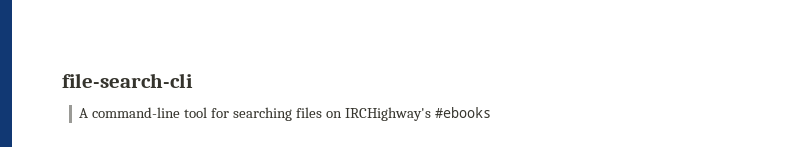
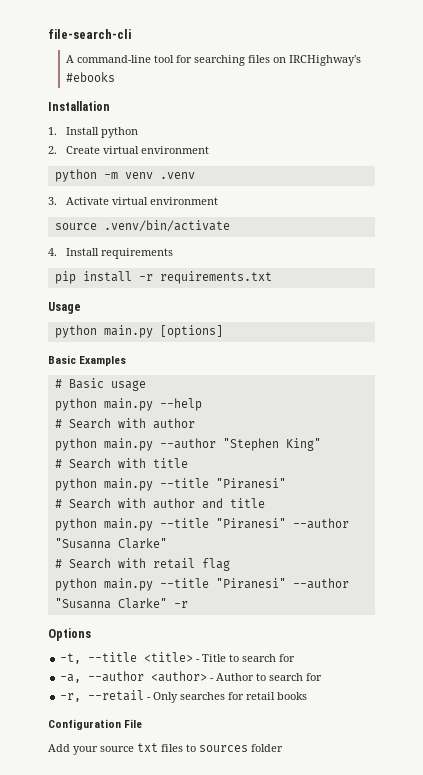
(491, 112) none -> [48,101,110,111] [48,127,139,138] [48,146,210,154] [54,169,195,182] [48,197,219,205] [54,220,230,232] [48,248,174,259] [54,271,272,284] [48,302,81,314] [54,325,223,338] [48,355,127,366] [54,378,146,391] [54,398,202,411] [54,418,195,429] [54,438,321,451] [54,458,188,469] [54,478,286,491] [54,498,265,509] [54,518,349,531] [54,538,167,549] [54,558,230,571] [54,578,349,591] [54,598,188,609] [48,628,91,641] [60,652,296,664] [60,671,323,683] [60,690,308,703] [48,719,143,730] [48,743,283,755] // Installation // 1. Install python // 2. Create virtual environment // python -m venv .venv // 3. Activate virtual environment // source .venv/bin/activate // 4. Install requirements // pip install -r requirements.txt // Usage // python main.py [options] // Basic Examples // # Basic usage // python main.py --help // # Search with author // python main.py --author "Stephen King" // # Search with title // python main.py --title "Piranesi" // # Search with author and title // python main.py --title "Piranesi" --author "Susanna Clarke" // # Search with retail flag // python main.py --title "Piranesi" --author "Susanna Clarke" -r // Options // -t, --title <title> - Title to search for // -a, --author <author> - Author to search for // -r, --retail - Only searches for retail books // Configuration File // Add your source txt files to sources folder

